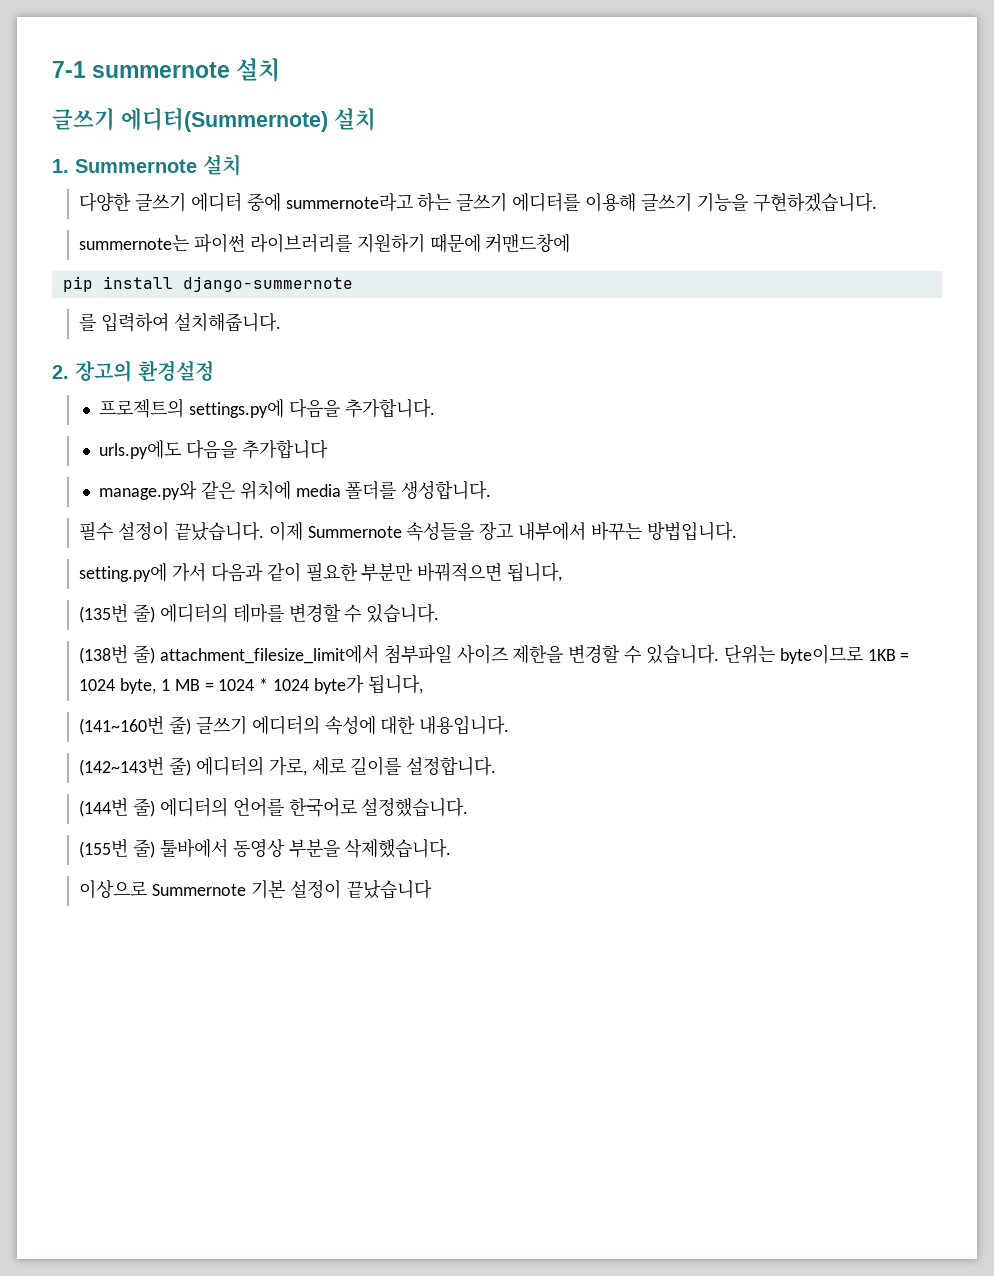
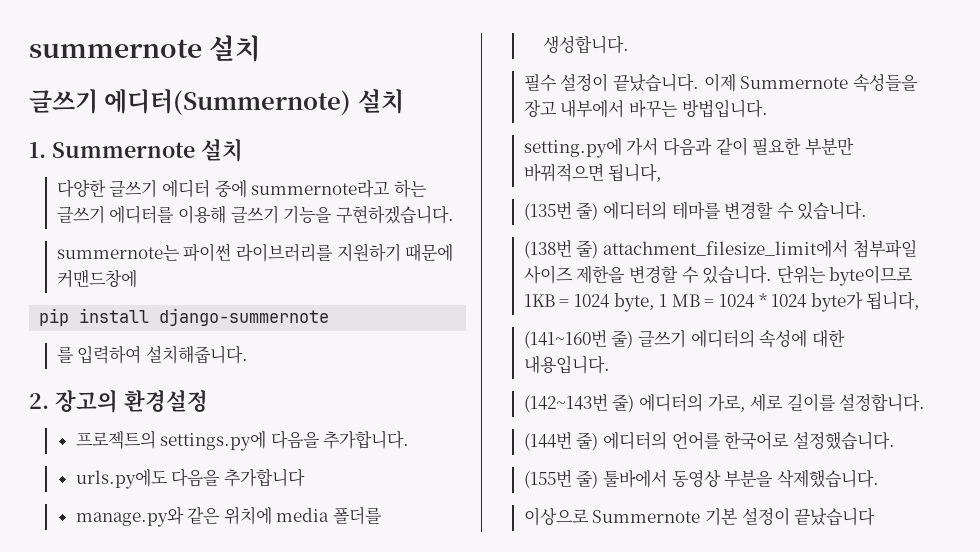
[52,61,86,78] 7-1 -> (29, 48) none

